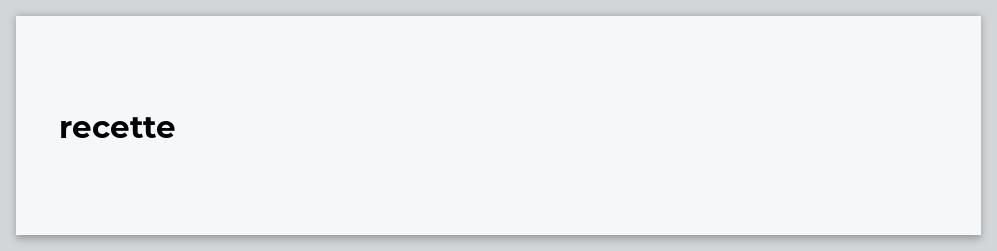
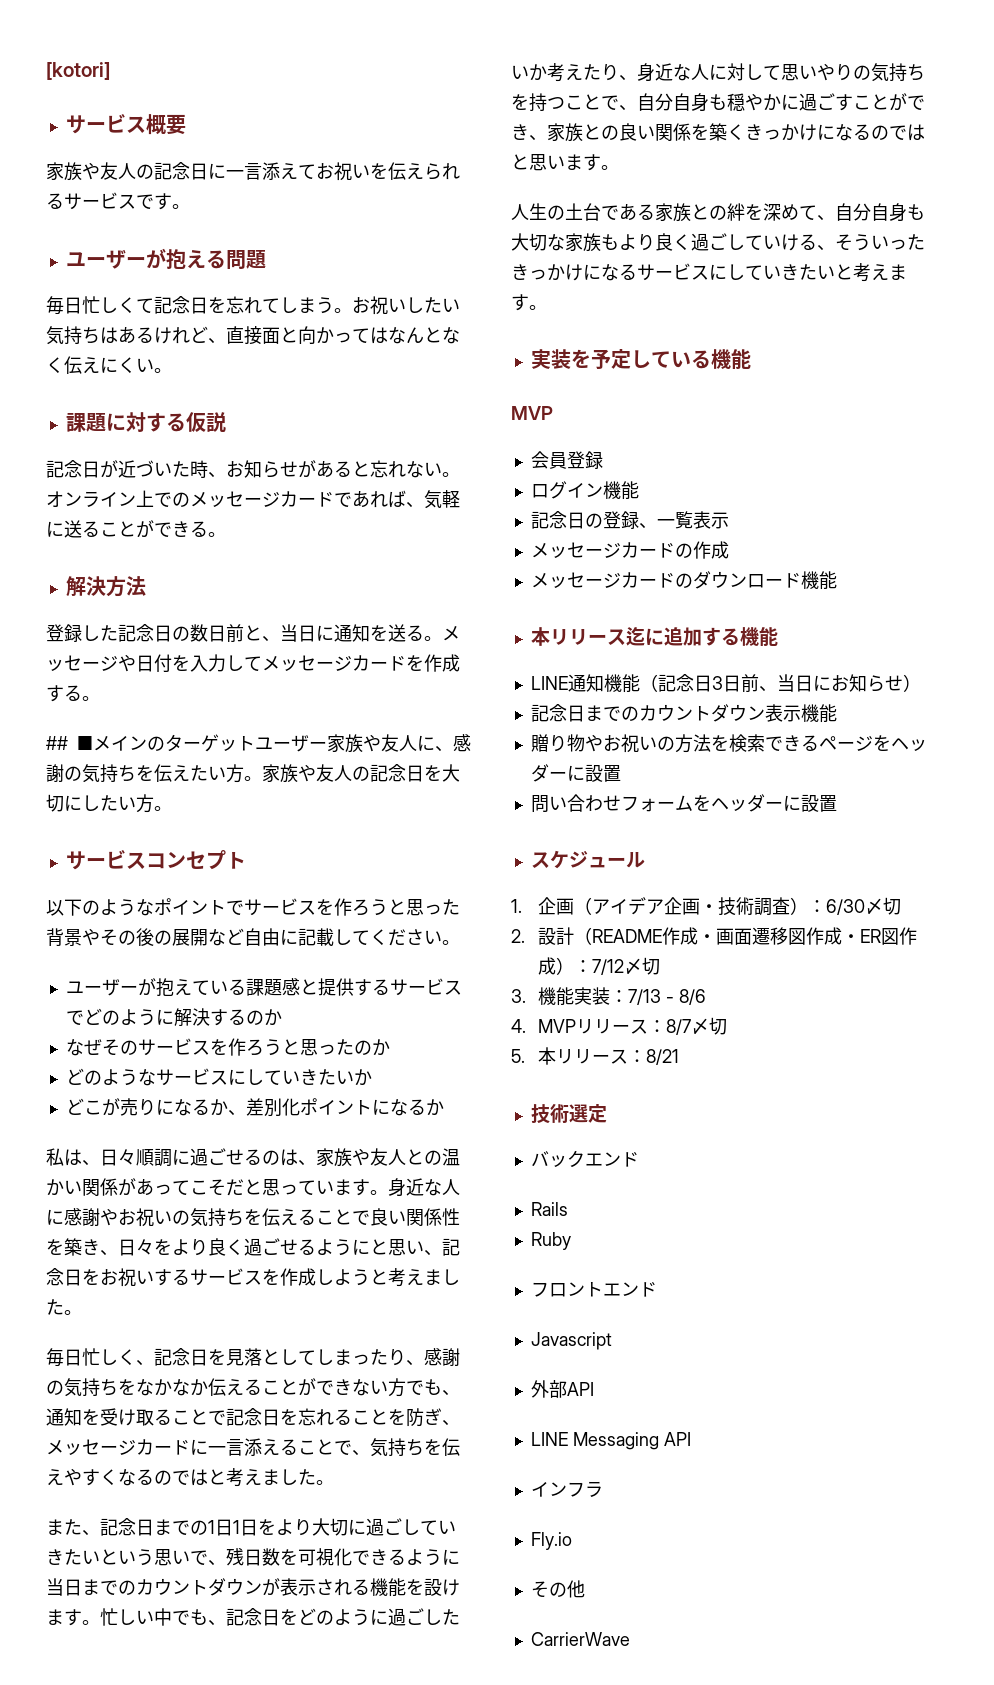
[59,117,176,138] recette -> [46,62,110,80] [65,114,186,135] [46,162,460,181] [46,192,190,210] [65,248,266,269] [46,296,460,315] [46,326,460,345] [46,356,172,374] [65,412,226,432] [46,460,460,478] [46,490,460,509] [46,520,226,538] [65,576,146,597] [46,624,460,642] [46,654,460,673] [46,685,100,702] [46,734,471,753] [46,764,460,783] [46,794,172,813] [65,850,246,870] [46,898,460,916] [46,928,460,946] [65,978,462,997] [65,1008,282,1027] [65,1038,390,1056] [65,1068,372,1086] [65,1098,444,1117] [46,1148,460,1167] [46,1178,460,1197] [46,1208,460,1227] [46,1238,460,1256] [46,1268,460,1287] [46,1299,82,1315] [46,1348,460,1367] [46,1378,460,1397] [46,1408,460,1427] [46,1438,460,1457] [46,1468,334,1487] [46,1518,456,1536] [46,1548,460,1566] [46,1578,460,1597] [46,1608,460,1626] [511,63,925,82] [511,93,925,112] [511,123,925,142] [511,154,619,171] [511,203,925,222] [511,233,925,252] [511,263,907,282] [511,294,547,311] [530,349,751,369] [511,406,553,420] [530,451,603,469] [530,481,639,500] [530,511,729,529] [530,541,729,559] [530,571,837,590] [530,627,778,646] [530,674,921,693] [530,704,837,723] [530,734,927,753] [530,764,621,782] [530,794,837,813] [530,850,645,869] [511,897,902,916] [511,927,918,945] [538,957,661,975] [511,987,707,1006] [511,1017,728,1035] [511,1047,680,1065] [530,1103,607,1124] [530,1150,639,1168] [530,1202,568,1216] [530,1232,571,1250] [530,1282,657,1297] [530,1332,612,1350] [530,1380,594,1398] [530,1432,691,1450] [530,1481,603,1498] [530,1532,572,1550] [530,1580,585,1598] [530,1632,630,1646] [kotori] // サービス概要 // 家族や友人の記念日に一言添えてお祝いを伝えられるサービスです。 // ユーザーが抱える問題 // 毎日忙しくて記念日を忘れてしまう。お祝いしたい気持ちはあるけれど、直接面と向かってはなんとなく伝えにくい。 // 課題に対する仮説 // 記念日が近づいた時、お知らせがあると忘れない。オンライン上でのメッセージカードであれば、気軽に送ることができる。 // 解決方法 // 登録した記念日の数日前と、当日に通知を送る。メッセージや日付を入力してメッセージカードを作成する。 // ## ■メインのターゲットユーザー家族や友人に、感謝の気持ちを伝えたい方。家族や友人の記念日を大切にしたい方。 // サービスコンセプト // 以下のようなポイントでサービスを作ろうと思った背景やその後の展開など自由に記載してください。 // ユーザーが抱えている課題感と提供するサービスでどのように解決するのか // なぜそのサービスを作ろうと思ったのか // どのようなサービスにしていきたいか // どこが売りになるか、差別化ポイントになるか // 私は、日々順調に過ごせるのは、家族や友人との温かい関係があってこそだと思っています。身近な人に感謝やお祝いの気持ちを伝えることで良い関係性を築き、日々をより良く過ごせるようにと思い、記念日をお祝いするサービスを作成しようと考えました。 // 毎日忙しく、記念日を見落としてしまったり、感謝の気持ちをなかなか伝えることができない方でも、通知を受け取ることで記念日を忘れることを防ぎ、メッセージカードに一言添えることで、気持ちを伝えやすくなるのではと考えました。 // また、記念日までの1日1日をより大切に過ごしていきたいという思いで、残日数を可視化できるように当日までのカウントダウンが表示される機能を設けます。忙しい中でも、記念日をどのように過ごしたいか考えたり、身近な人に対して思いやりの気持ちを持つことで、自分自身も穏やかに過ごすことができ、家族との良い関係を築くきっかけになるのではと思います。 // 人生の土台である家族との絆を深めて、自分自身も大切な家族もより良く過ごしていける、そういったきっかけになるサービスにしていきたいと考えます。 // 実装を予定している機能 // MVP // 会員登録 // ログイン機能 // 記念日の登録、一覧表示 // メッセージカードの作成 // メッセージカードのダウンロード機能 // 本リリース迄に追加する機能 // LINE通知機能（記念日3日前、当日にお知らせ） // 記念日までのカウントダウン表示機能 // 贈り物やお祝いの方法を検索できるページをヘッダーに設置 // 問い合わせフォームをヘッダーに設置 // スケジュール // 1.企画（アイデア企画・技術調査）：6/30〆切 // 2.設計（README作成・画面遷移図作成・ER図作成）：7/12〆切 // 3.機能実装：7/13 - 8/6 // 4. MVPリリース：8/7〆切 // 5.本リリース：8/21 // 技術選定 // バックエンド // Rails // Ruby // フロントエンド // Javascript // 外部API // LINE Messaging API // インフラ // Fly.io // その他 // CarrierWave

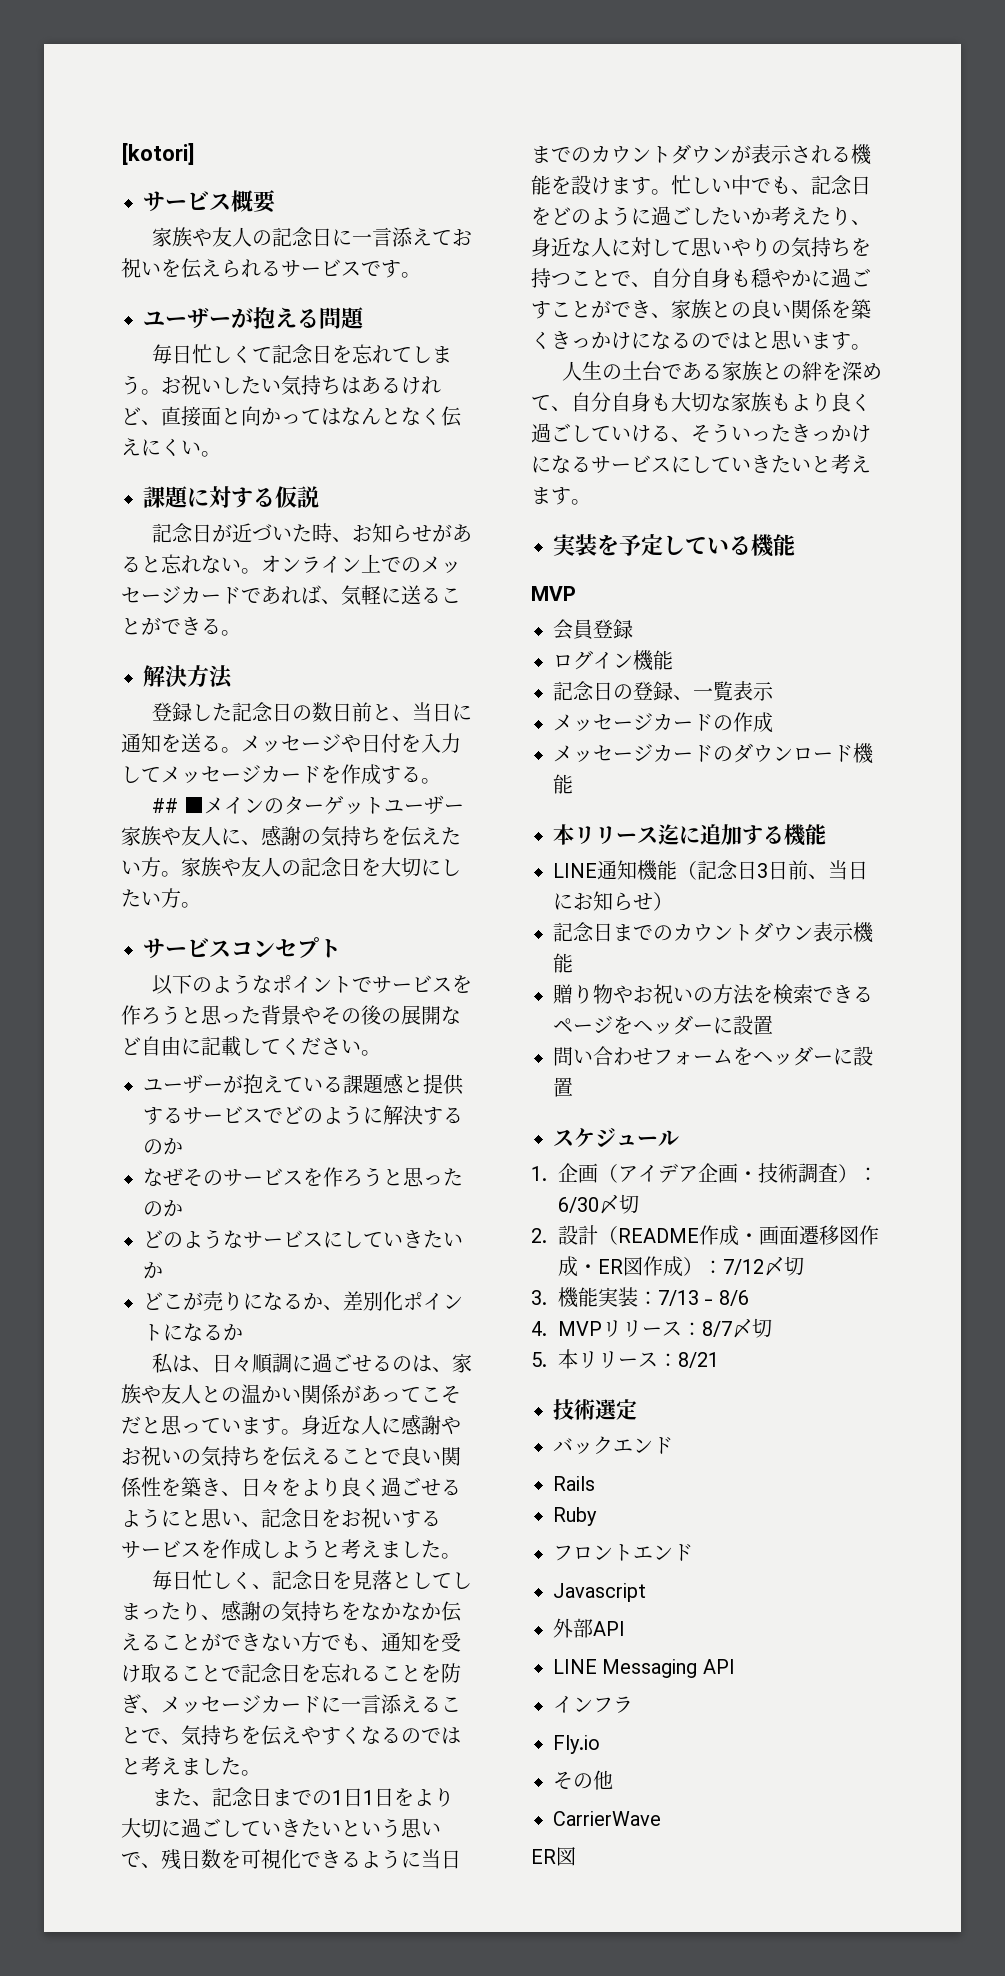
(630, 1639) none -> [531,1847,576,1866] // ER図

